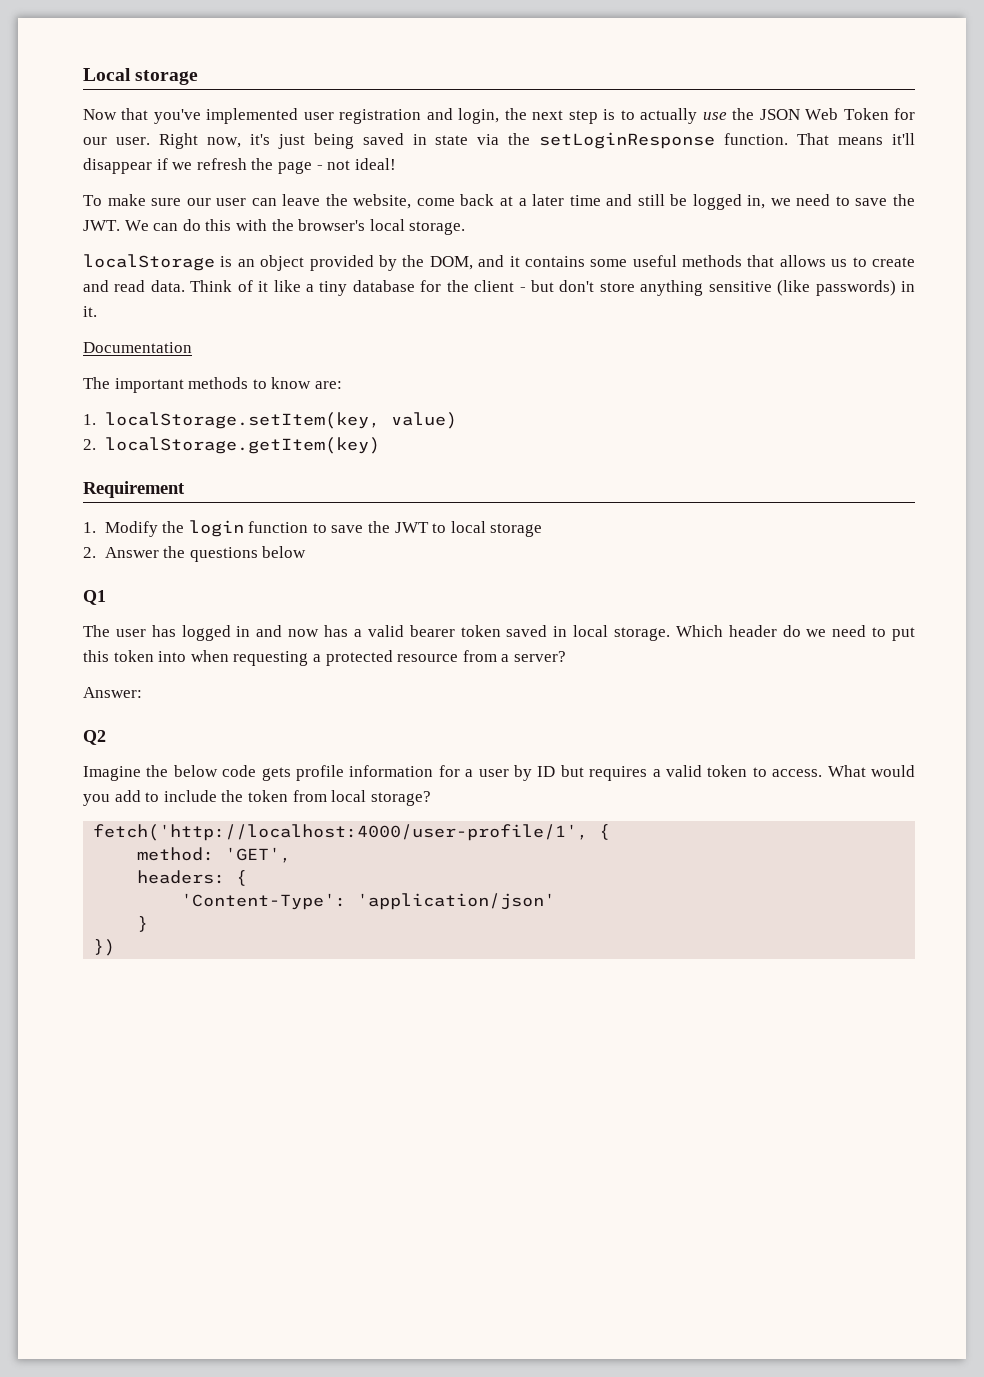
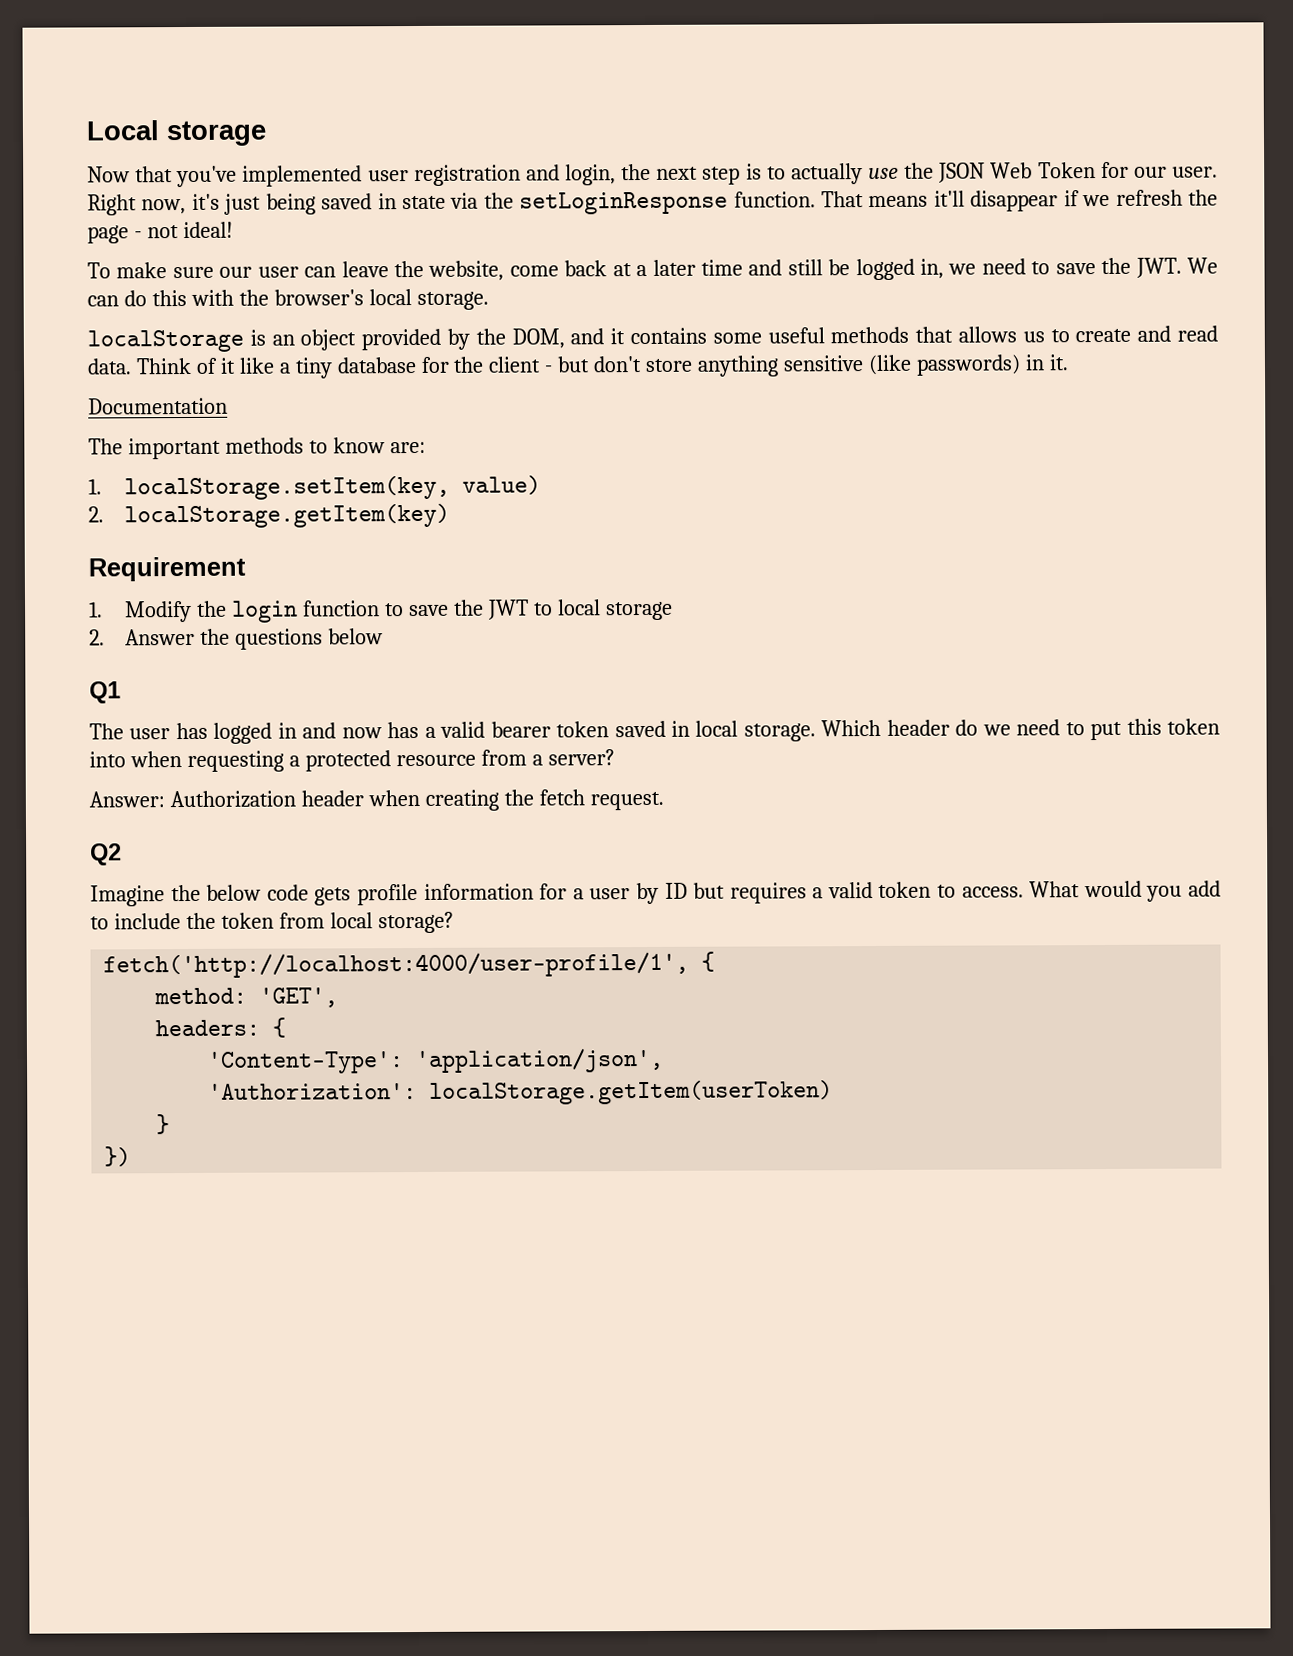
(142, 692) none -> [169,789,664,811] Authorization header when creating the fetch request.
[357,893,556,910] 'application/json' -> [415,1047,665,1074] [208,1080,834,1105] 'application/json', // 'Authorization': localStorage.getItem(userToken)

